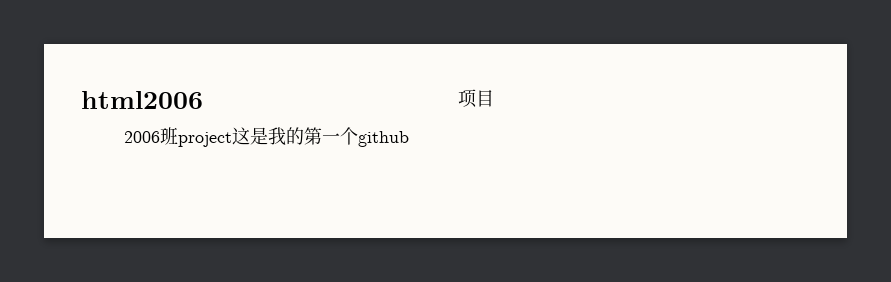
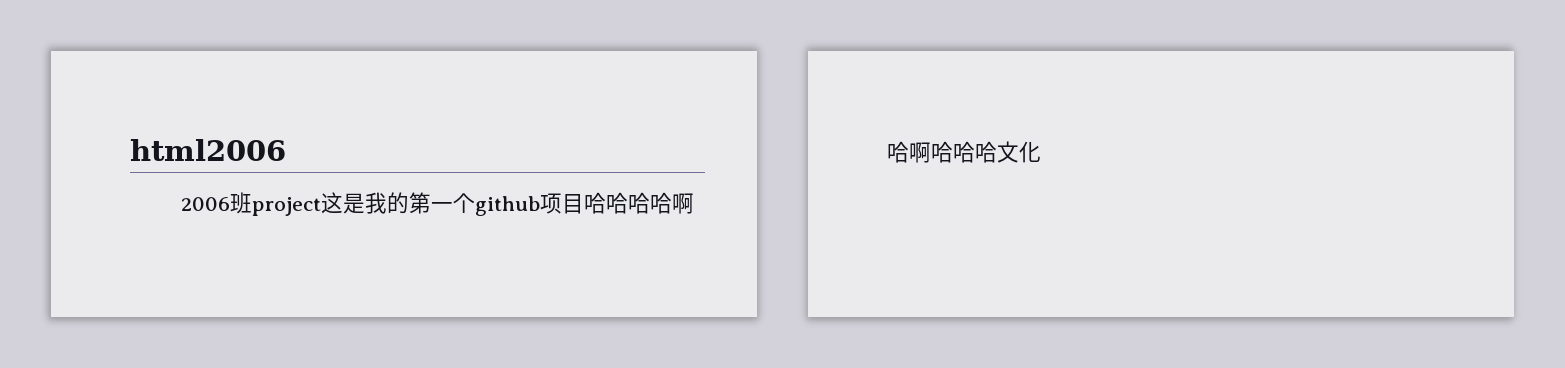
(494, 98) none -> [584,192,695,214] [887,141,1041,163] 哈哈哈哈啊哈啊哈哈哈文化

